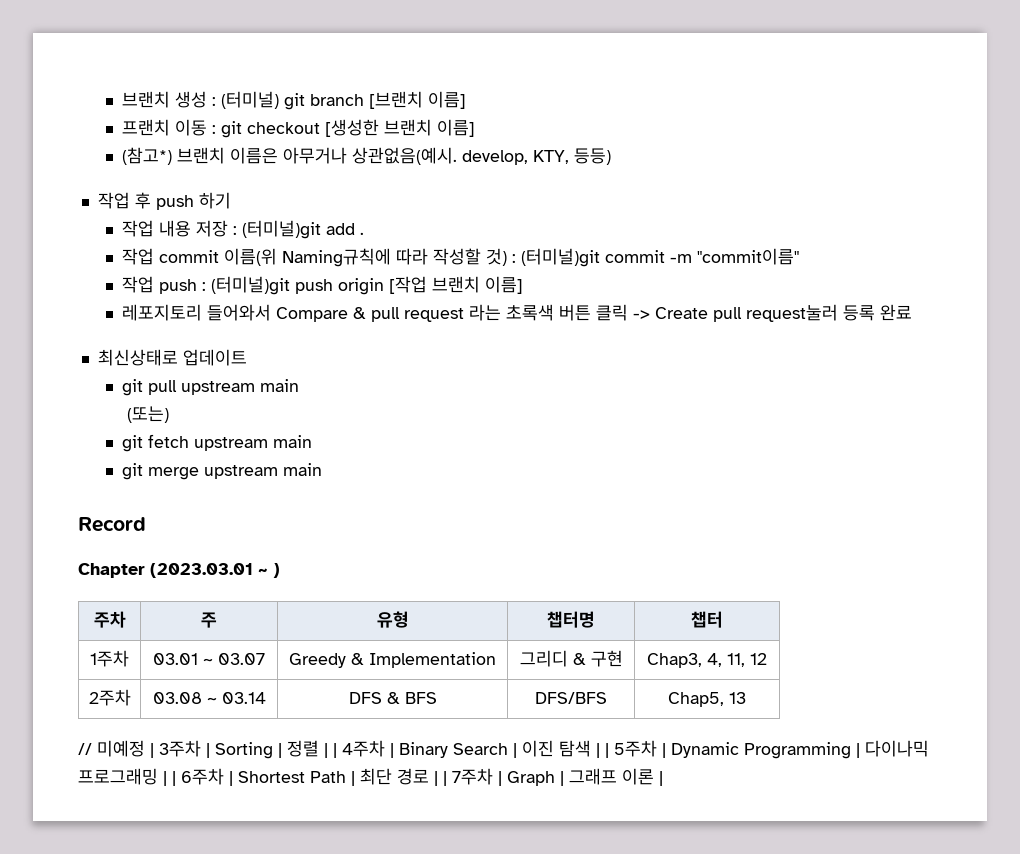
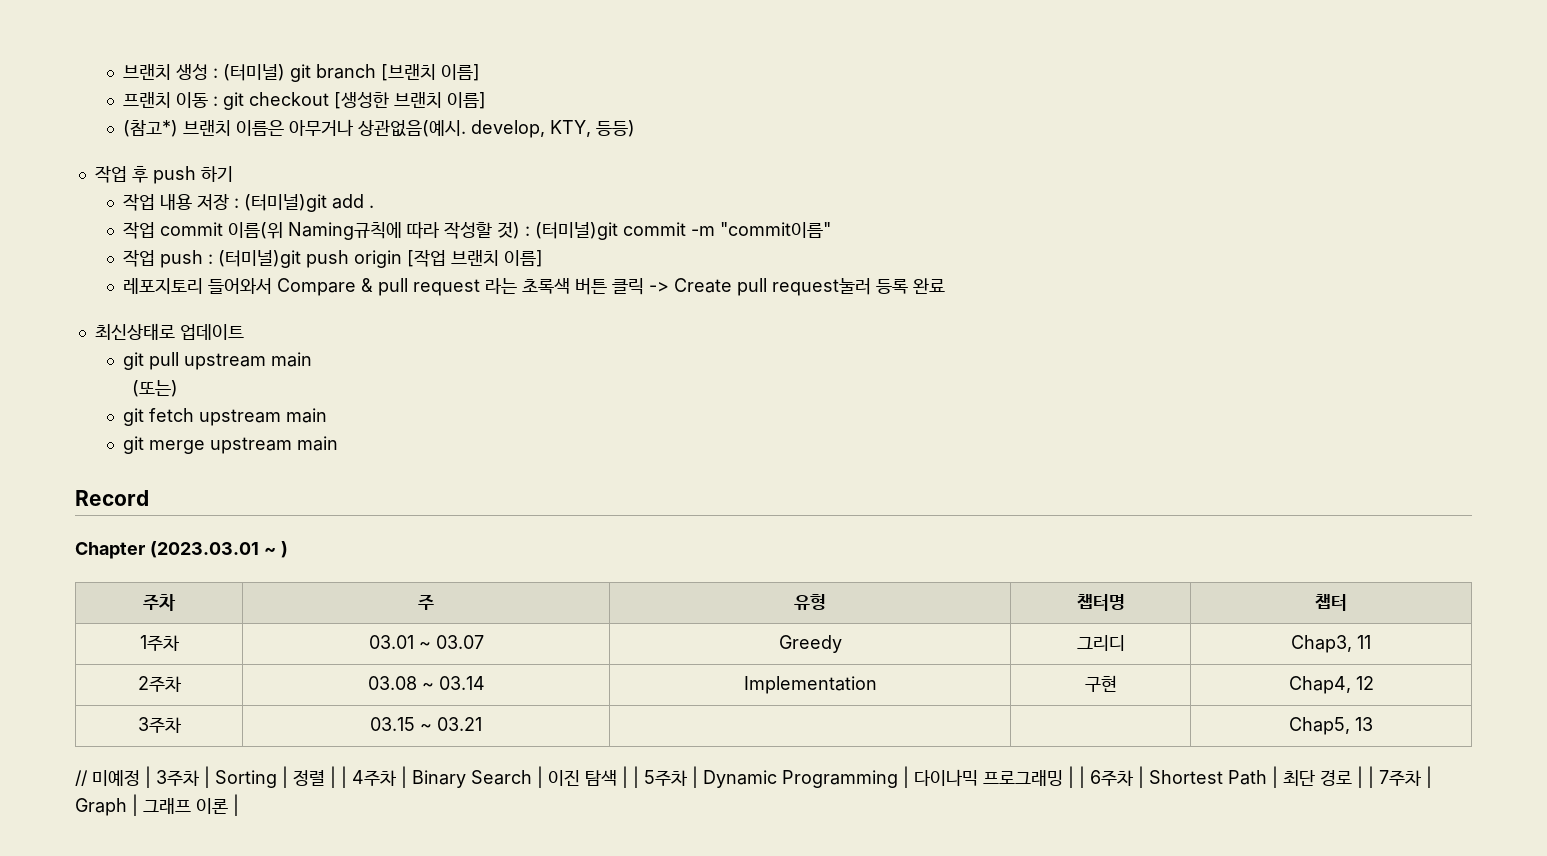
[351,652,496,668] & Implementation -> (842, 644) none
[572,650,623,667] & 구현 -> (1125, 643) none
[707,653,767,667] 4, 11, 12 -> [1357,635,1371,649] 11
[348,692,437,704] [535,692,607,704] DFS & BFS | DFS/BFS -> [743,676,877,694] [1084,675,1117,692] [1288,676,1374,694] [137,717,182,733] [370,717,482,731] Implementation | 구현 | Chap4, 12 // 3주차 | 03.15 ~ 03.21 | |

